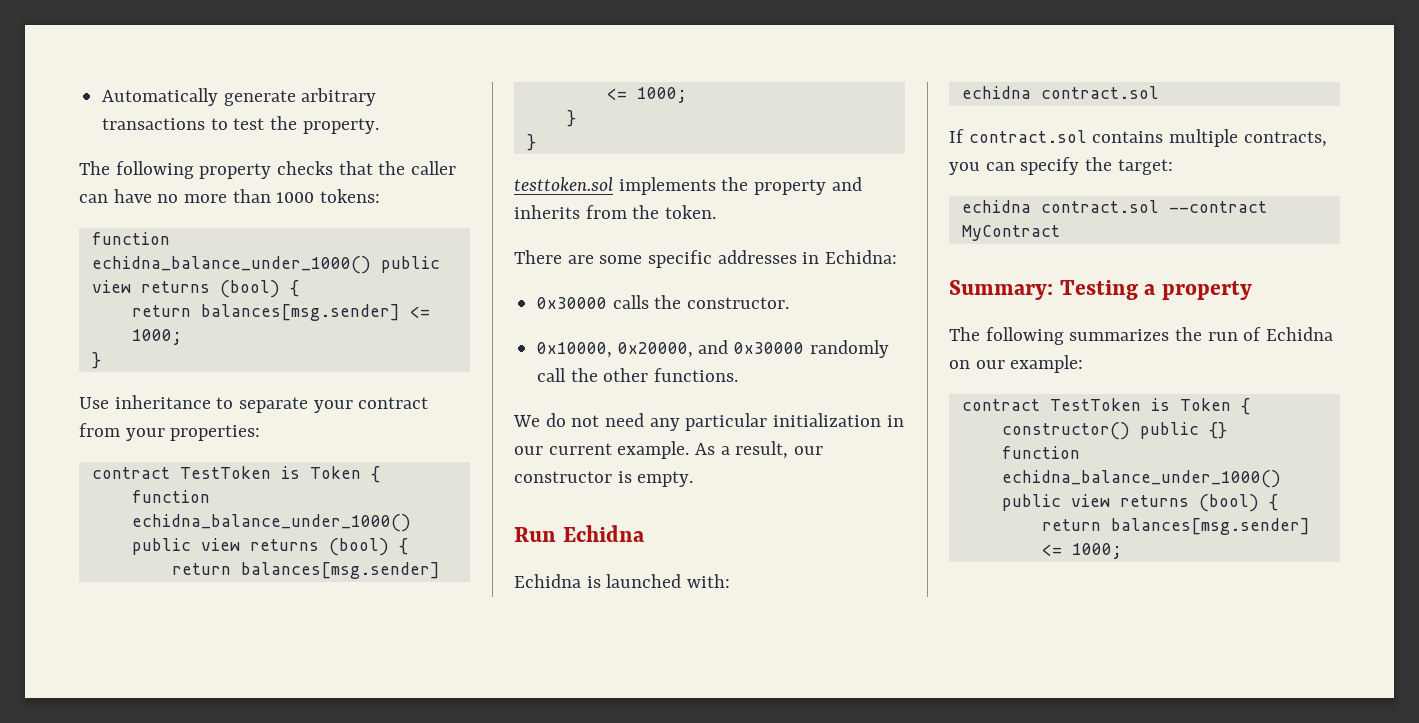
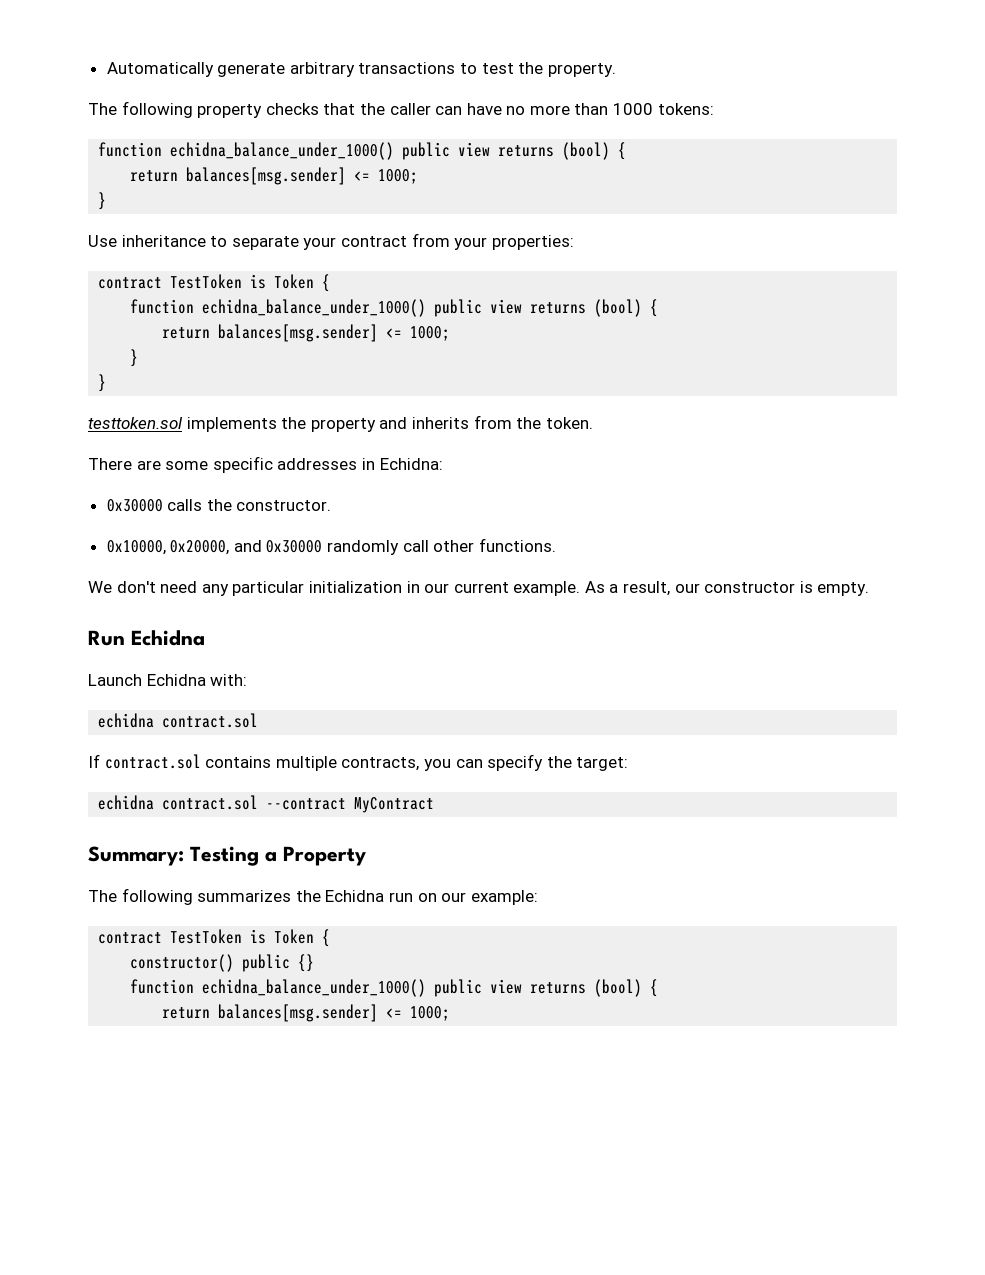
[570,368,598,382] the -> (429, 546) none
[545,413,600,427] do not -> [116,581,156,593] don't
[514,574,682,588] Echidna is launched -> [88,674,206,686] Launch Echidna
[1161,281,1252,300] property -> [283,846,366,866] Property
[1207,327,1334,341] run of Echidna -> [325,890,413,902] Echidna run

